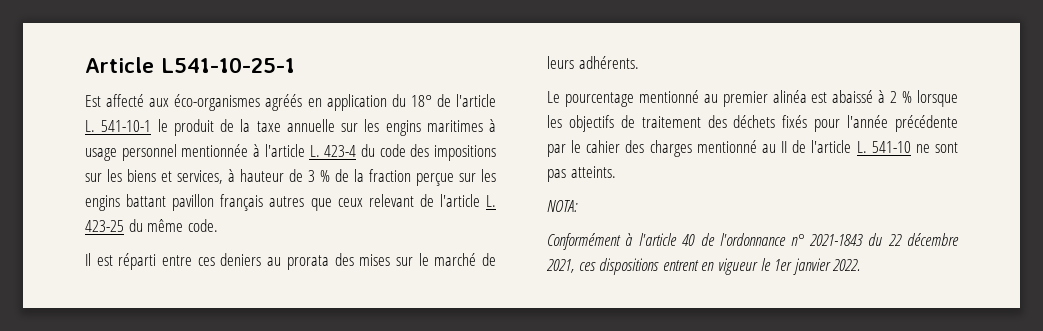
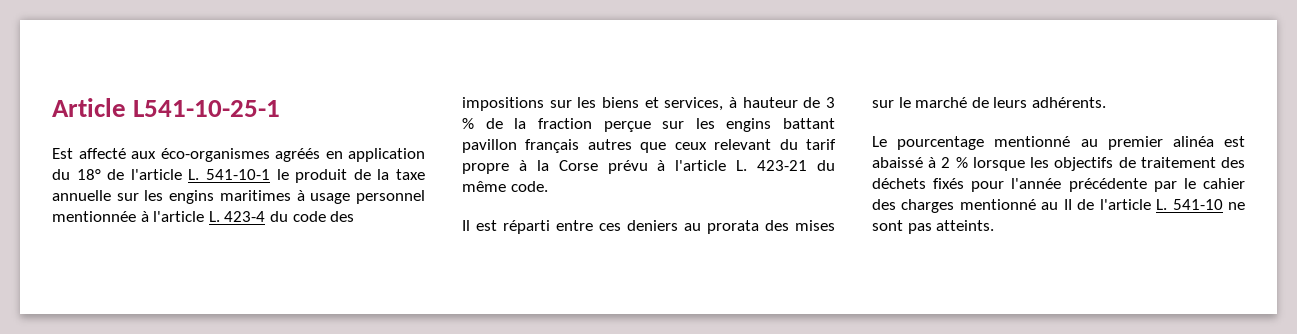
[419,194,497,207] [85,220,124,232] de l'article L. 423-25 -> [779,139,836,150] [462,160,808,174] du tarif propre à la Corse prévu à l'article L. 423-21
[547,200,578,212] [547,233,959,250] [546,258,861,275] // NOTA: // Conformément à l'article 40 de l'ordonnance n° 2021-1843 du 22 décembre 2021, ces dispositions entrent en vigueur le 1er janvier 2022. -> (995, 225) none

